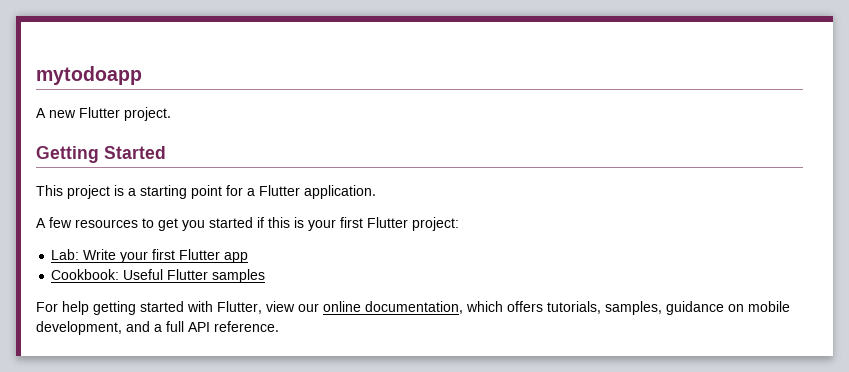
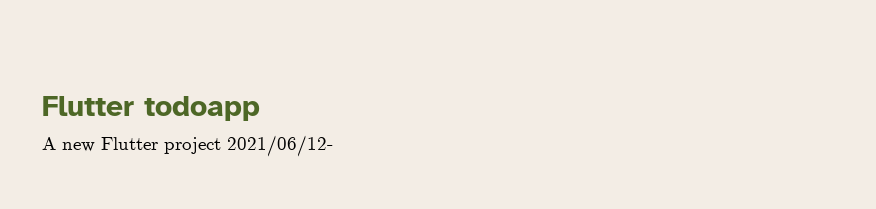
[36,66,142,85] mytodoapp -> [42,96,260,121] Flutter todoapp
[124,107,171,121] [36,146,166,163] [36,185,376,199] [36,217,459,231] [51,249,249,263] [51,269,266,283] [36,301,790,315] [36,321,279,335] project. // Getting Started // This project is a starting point for a Flutter application. // A few resources to get you started if this is your first Flutter project: // Lab: Write your first Flutter app // Cookbook: Useful Flutter samples // For help getting started with Flutter, view our online documentation, which offers tutorials, samples, guidance on mobile development, and a full API reference. -> [164,135,333,157] project 2021/06/12-

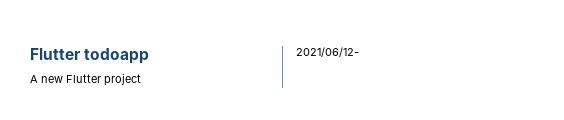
(221, 145) none -> (141, 79) //

